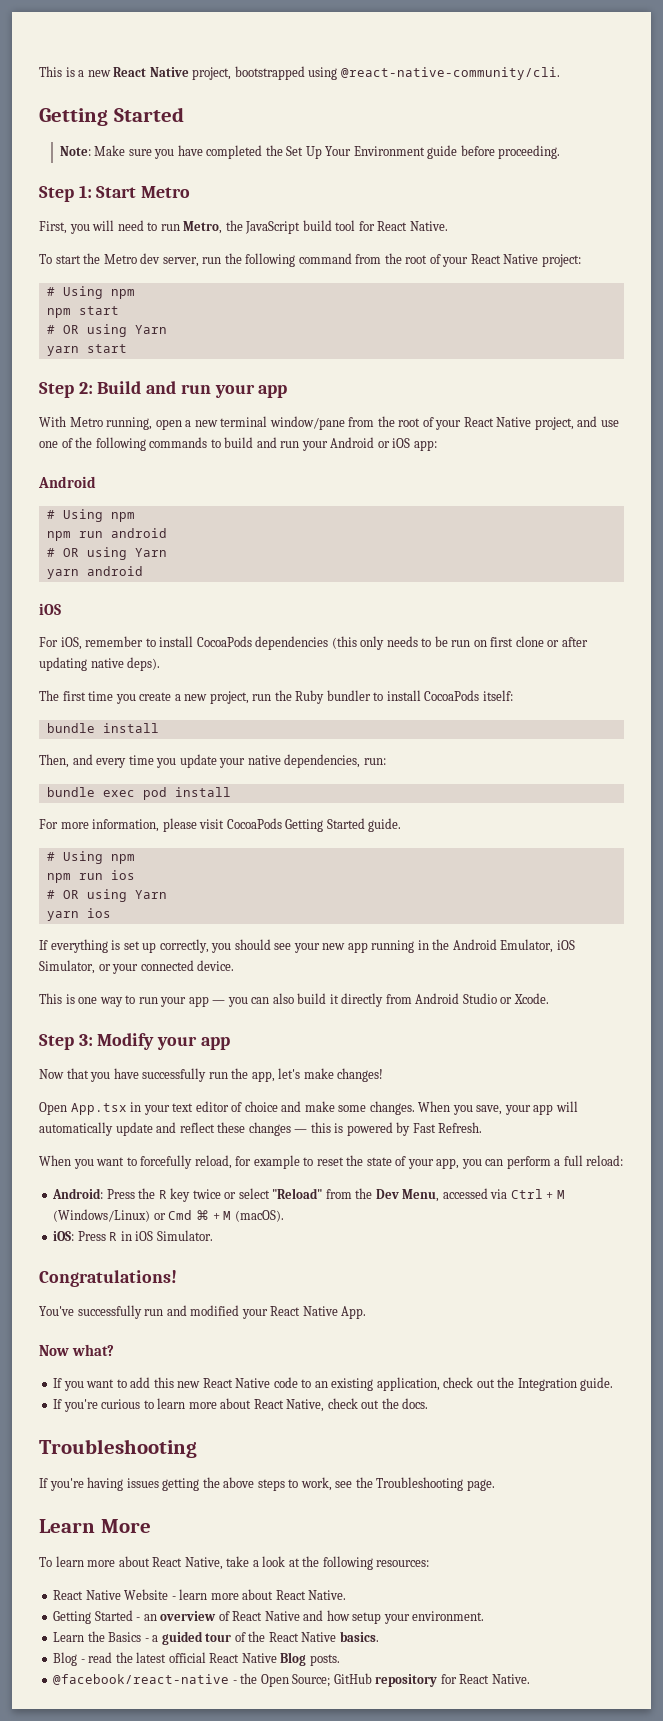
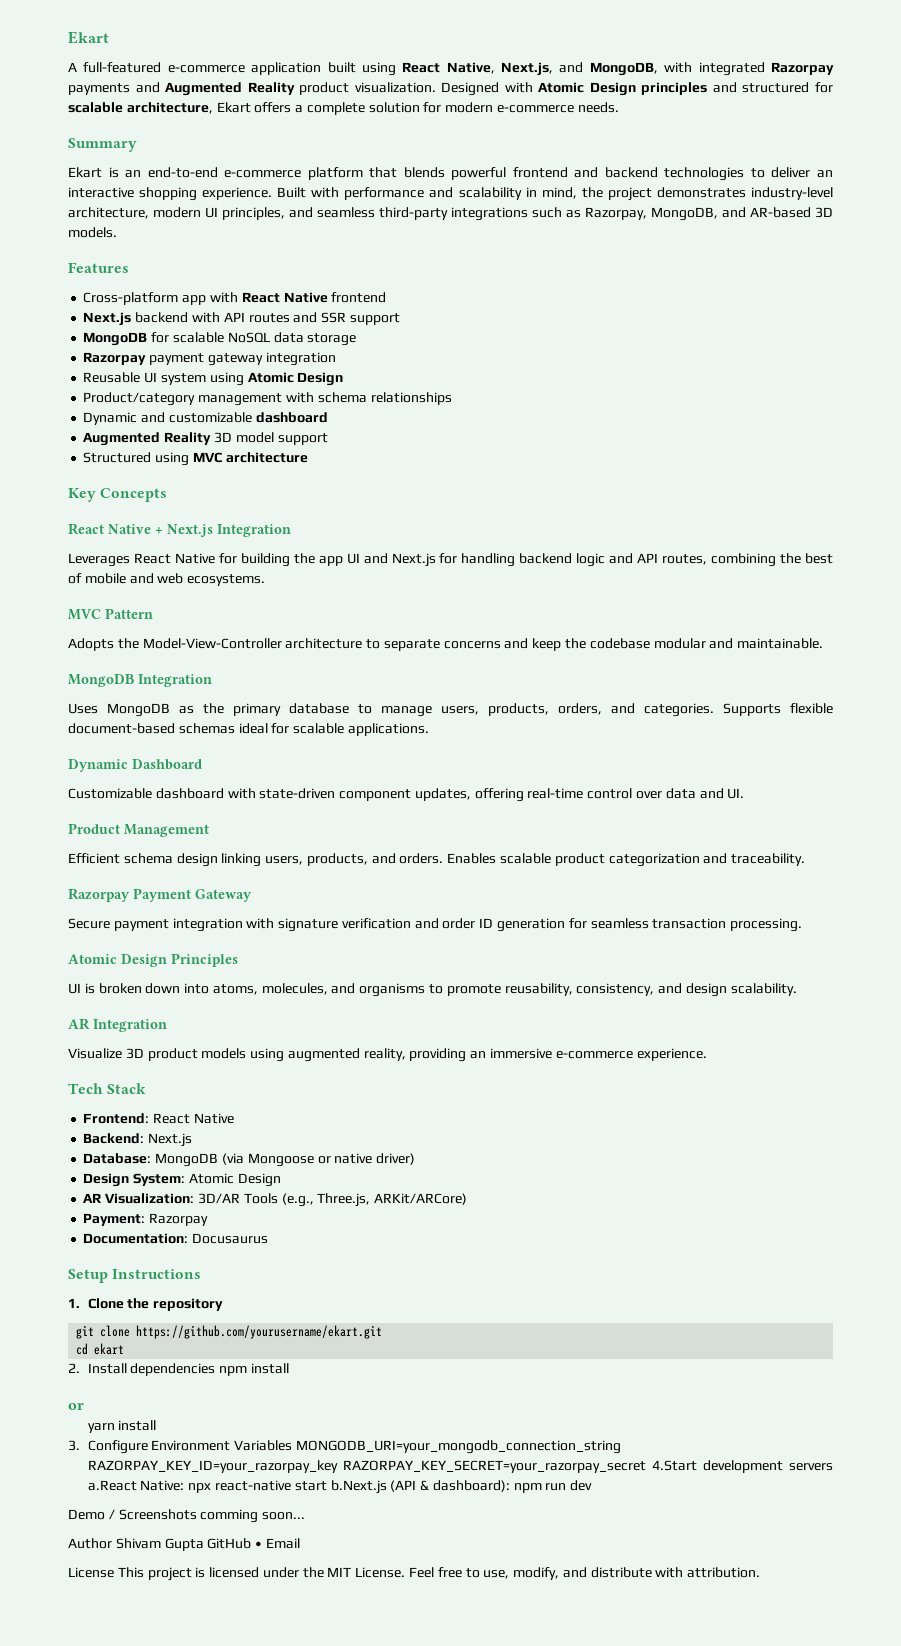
[39,66,560,80] [39,107,184,126] [59,145,561,159] [39,185,191,202] [39,220,448,234] [39,253,581,267] [46,286,135,299] [46,306,119,318] [46,324,167,337] [46,344,127,356] [39,381,288,398] [39,416,619,430] [39,437,437,451] [38,476,96,488] [46,509,135,522] [46,528,167,541] [46,547,167,560] [46,566,143,579] [39,603,61,615] [39,636,588,650] [39,657,161,671] [39,690,513,704] [46,723,159,733] [39,754,386,768] [46,787,231,800] [39,818,402,832] [46,851,135,864] [46,870,135,883] [46,889,167,902] [46,908,111,921] [39,939,575,953] [39,960,235,974] [39,993,549,1007] [39,1033,230,1050] [39,1068,384,1082] [39,1101,578,1115] [39,1122,483,1136] [39,1155,624,1169] [52,1188,565,1202] [53,1209,284,1222] [53,1230,213,1241] [39,1270,177,1287] [39,1305,367,1319] [39,1344,115,1356] [53,1377,614,1391] [53,1398,429,1412] [39,1439,197,1458] [39,1477,495,1491] [39,1519,151,1533] [39,1556,430,1570] [53,1589,347,1600] [53,1610,485,1624] [53,1631,379,1645] [53,1652,340,1666] [53,1673,530,1687] This is a new React Native project, bootstrapped using @react-native-community/cli. // Getting Started // Note: Make sure you have completed the Set Up Your Environment guide before proceeding. // Step 1: Start Metro // First, you will need to run Metro, the JavaScript build tool for React Native. // To start the Metro dev server, run the following command from the root of your React Native project: // # Using npm // npm start // # OR using Yarn // yarn start // Step 2: Build and run your app // With Metro running, open a new terminal window/pane from the root of your React Native project, and use one of the following commands to build and run your Android or iOS app: // Android // # Using npm // npm run android // # OR using Yarn // yarn android // iOS // For iOS, remember to install CocoaPods dependencies (this only needs to be run on first clone or after updating native deps). // The first time you create a new project, run the Ruby bundler to install CocoaPods itself: // bundle install // Then, and every time you update your native dependencies, run: // bundle exec pod install // For more information, please visit CocoaPods Getting Started guide. // # Using npm // npm run ios // # OR using Yarn // yarn ios // If everything is set up correctly, you should see your new app running in the Android Emulator, iOS Simulator, or your connected device. // This is one way to run your app — you can also build it directly from Android Studio or Xcode. // Step 3: Modify your app // Now that you have successfully run the app, let's make changes! // Open App.tsx in your text editor of choice and make some changes. When you save, your app will automatically update and reflect these changes — this is powered by Fast Refresh. // When you want to forcefully reload, for example to reset the state of your app, you can perform a full reload: // Android: Press the R key twice or select "Reload" from the Dev Menu, accessed via Ctrl + M (Windows/Linux) or Cmd ⌘ + M (macOS). // iOS: Press R in iOS Simulator. // Congratulations! // You've successfully run and modified your React Native App. // Now what? // If you want to add this new React Native code to an existing application, check out the Integration guide. // If you're curious to learn more about React Native, check out the docs. // Troubleshooting // If you're having issues getting the above steps to work, see the Troubleshooting page. // Learn More // To learn more about React Native, take a look at the following resources: // React Native Website - learn more about React Native. // Getting Started - an overview of React Native and how setup your environment. // Learn the Basics - a guided tour of the React Native basics. // Blog - read the latest official React Native Blog posts. // @facebook/react-native - the Open Source; GitHub repository for React Native. -> [68,31,109,44] [68,62,834,76] [68,82,834,96] [68,102,619,115] [68,138,137,152] [68,167,833,181] [68,187,834,201] [68,207,833,221] [68,227,117,238] [68,262,129,273] [83,292,387,305] [83,312,400,326] [83,332,357,346] [83,352,336,366] [83,372,344,386] [83,392,452,406] [83,412,328,425] [83,432,328,446] [83,452,308,466] [68,488,168,502] [68,523,291,537] [68,553,833,567] [68,573,266,586] [68,608,153,620] [68,638,824,651] [68,674,212,687] [68,703,833,717] [68,723,429,736] [68,759,202,772] [68,788,745,802] [68,823,209,837] [68,853,806,867] [68,888,252,902] [68,918,803,932] [68,953,238,967] [68,983,797,997] [68,1018,167,1032] [68,1048,707,1062] [68,1083,147,1094] [83,1113,234,1124] [83,1133,193,1147] [83,1153,416,1167] [83,1173,281,1187] [83,1193,468,1207] [83,1213,209,1226] [83,1233,269,1244] [68,1269,202,1283] [68,1298,224,1311] [76,1325,383,1339] [76,1343,125,1355] [68,1363,289,1376] [68,1403,84,1410] [87,1420,157,1433] [68,1440,621,1454] [87,1460,834,1473] [87,1480,593,1494] [68,1509,306,1523] [68,1538,300,1551] [68,1567,761,1581] Ekart // A full-featured e-commerce application built using React Native, Next.js, and MongoDB, with integrated Razorpay payments and Augmented Reality product visualization. Designed with Atomic Design principles and structured for scalable architecture, Ekart offers a complete solution for modern e-commerce needs. // Summary // Ekart is an end-to-end e-commerce platform that blends powerful frontend and backend technologies to deliver an interactive shopping experience. Built with performance and scalability in mind, the project demonstrates industry-level architecture, modern UI principles, and seamless third-party integrations such as Razorpay, MongoDB, and AR-based 3D models. // Features // Cross-platform app with React Native frontend // Next.js backend with API routes and SSR support // MongoDB for scalable NoSQL data storage // Razorpay payment gateway integration // Reusable UI system using Atomic Design // Product/category management with schema relationships // Dynamic and customizable dashboard // Augmented Reality 3D model support // Structured using MVC architecture // Key Concepts // React Native + Next.js Integration // Leverages React Native for building the app UI and Next.js for handling backend logic and API routes, combining the best of mobile and web ecosystems. // MVC Pattern // Adopts the Model-View-Controller architecture to separate concerns and keep the codebase modular and maintainable. // MongoDB Integration // Uses MongoDB as the primary database to manage users, products, orders, and categories. Supports flexible document-based schemas ideal for scalable applications. // Dynamic Dashboard // Customizable dashboard with state-driven component updates, offering real-time control over data and UI. // Product Management // Efficient schema design linking users, products, and orders. Enables scalable product categorization and traceability. // Razorpay Payment Gateway // Secure payment integration with signature verification and order ID generation for seamless transaction processing. // Atomic Design Principles // UI is broken down into atoms, molecules, and organisms to promote reusability, consistency, and design scalability. // AR Integration // Visualize 3D product models using augmented reality, providing an immersive e-commerce experience. // Tech Stack // Frontend: React Native // Backend: Next.js // Database: MongoDB (via Mongoose or native driver) // Design System: Atomic Design // AR Visualization: 3D/AR Tools (e.g., Three.js, ARKit/ARCore) // Payment: Razorpay // Documentation: Docusaurus // Setup Instructions // 1. Clone the repository // git clone https://github.com/yourusername/ekart.git // cd ekart // 2. Install dependencies npm install // or // yarn install // 3. Configure Environment Variables MONGODB_URI=your_mongodb_connection_string RAZORPAY_KEY_ID=your_razorpay_key RAZORPAY_KEY_SECRET=your_razorpay_secret 4.Start development servers a.React Native: npx react-native start b.Next.js (API & dashboard): npm run dev // Demo / Screenshots comming soon... // Author Shivam Gupta GitHub • Email // License This project is licensed under the MIT License. Feel free to use, modify, and distribute with attribution.

